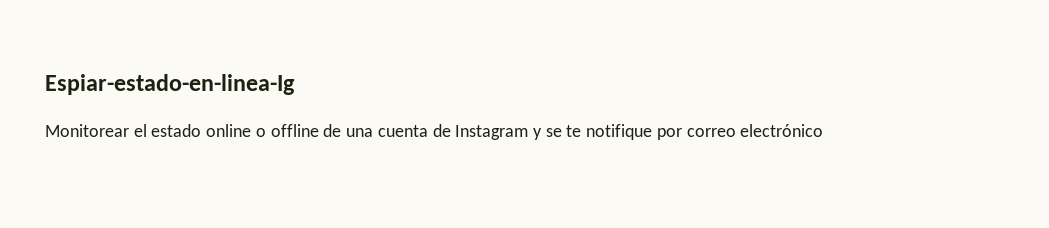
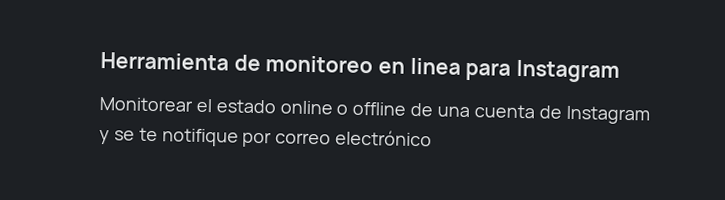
[45,74,295,95] Espiar-estado-en-linea-Ig -> [100,52,621,83] Herramienta de monitoreo en linea para Instagram

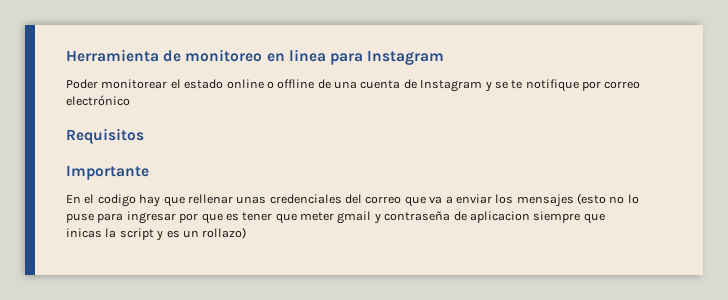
[99,97,193,112] Monitorear -> [66,79,168,89] Poder monitorear
(433, 138) none -> [66,128,144,144] [66,165,149,180] [66,193,639,207] [66,211,605,224] [66,227,247,241] // Requisitos // Importante // En el codigo hay que rellenar unas credenciales del correo que va a enviar los mensajes (esto no lo puse para ingresar por que es tener que meter gmail y contraseña de aplicacion siempre que inicas la script y es un rollazo)

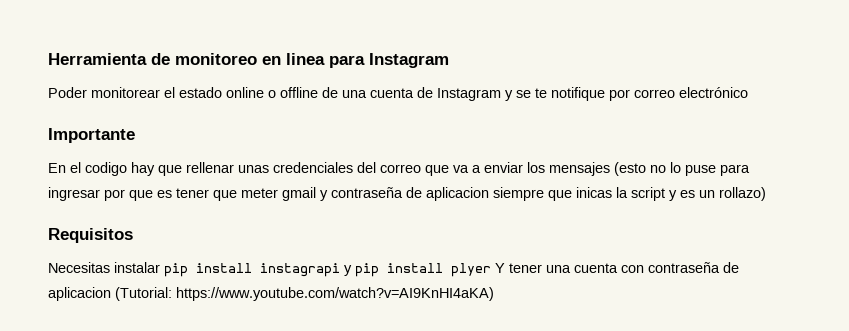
[66,128,144,144] // Requisitos -> (748, 92) none
(247, 233) none -> [48,228,133,243] [48,262,739,277] [48,287,494,301] // Requisitos // Necesitas instalar pip install instagrapi y pip install plyer Y tener una cuenta con contraseña de aplicacion (Tutorial: https://www.youtube.com/watch?v=AI9KnHI4aKA)

